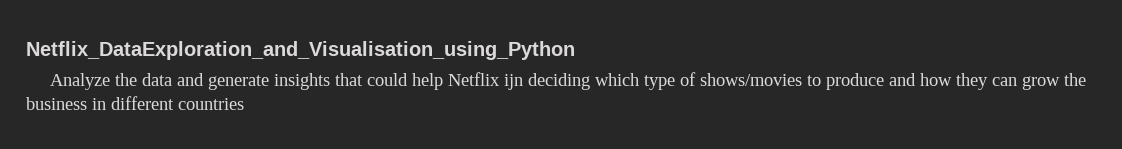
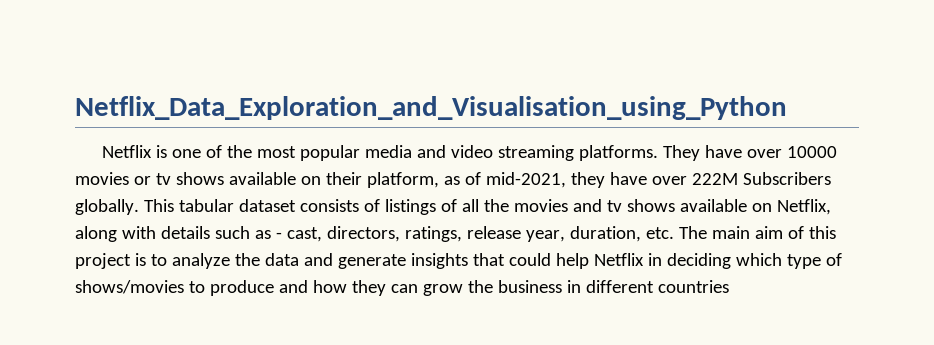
[26,41,575,60] [50,73,111,90] Netflix_DataExploration_and_Visualisation_using_Python // Analyze -> [75,96,787,120] [101,145,837,161] [75,172,831,188] [75,199,831,215] [75,226,836,242] [75,253,230,269] Netflix_Data_Exploration_and_Visualisation_using_Python // Netflix is one of the most popular media and video streaming platforms. They have over 10000 movies or tv shows available on their platform, as of mid-2021, they have over 222M Subscribers globally. This tabular dataset consists of listings of all the movies and tv shows available on Netflix, along with details such as - cast, directors, ratings, release year, duration, etc. The main aim of this project is to analyze
[504,74,524,90] ijn -> [647,253,662,266] in

